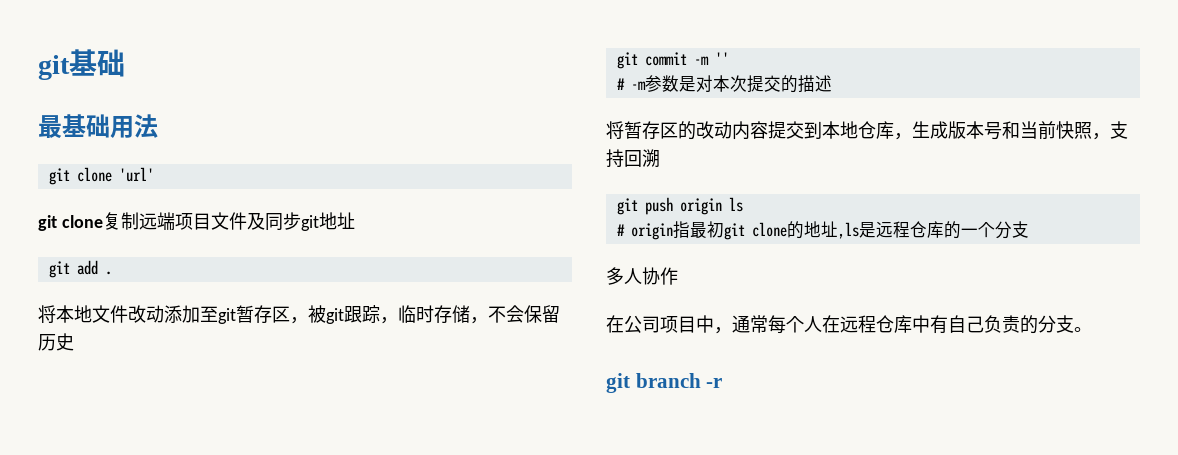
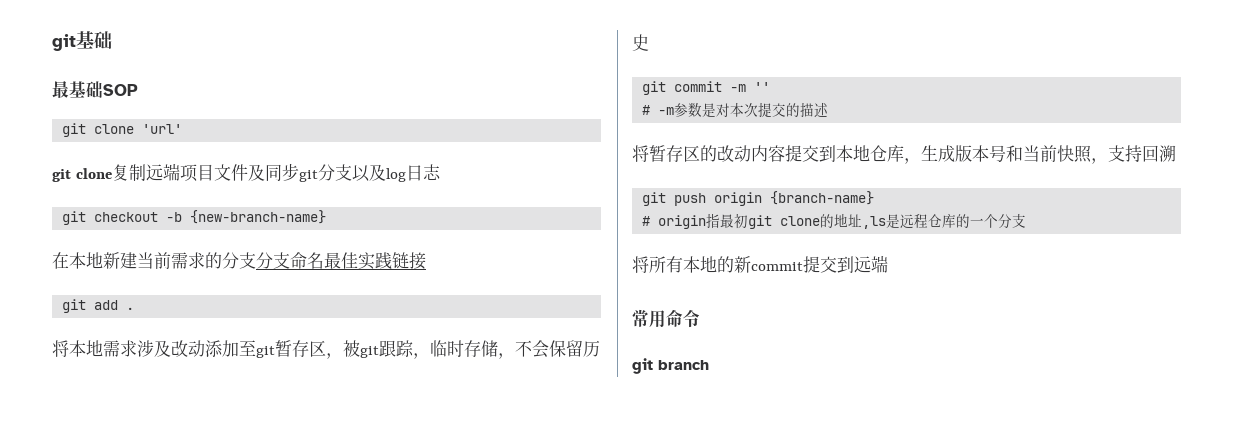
[110,114,158,138] 用法 -> [103,84,138,96] SOP
[318,212,355,230] 地址 -> [317,164,441,182] [62,210,327,225] [52,252,426,270] 分支以及log日志 // git checkout -b {new-branch-name} // 在本地新建当前需求的分支分支命名最佳实践链接
[92,305,128,323] 文件 -> [103,340,171,357] 需求涉及
[728,197,743,212] ls -> [770,191,875,205] {branch-name}
[606,267,678,285] [606,315,1092,334] 多人协作 // 在公司项目中，通常每个人在远程仓库中有自己负责的分支。 -> [632,255,888,273] [632,309,700,328] 将所有本地的新commit提交到远端 // 常用命令
[706,378,723,388] -r -> (709, 365) none

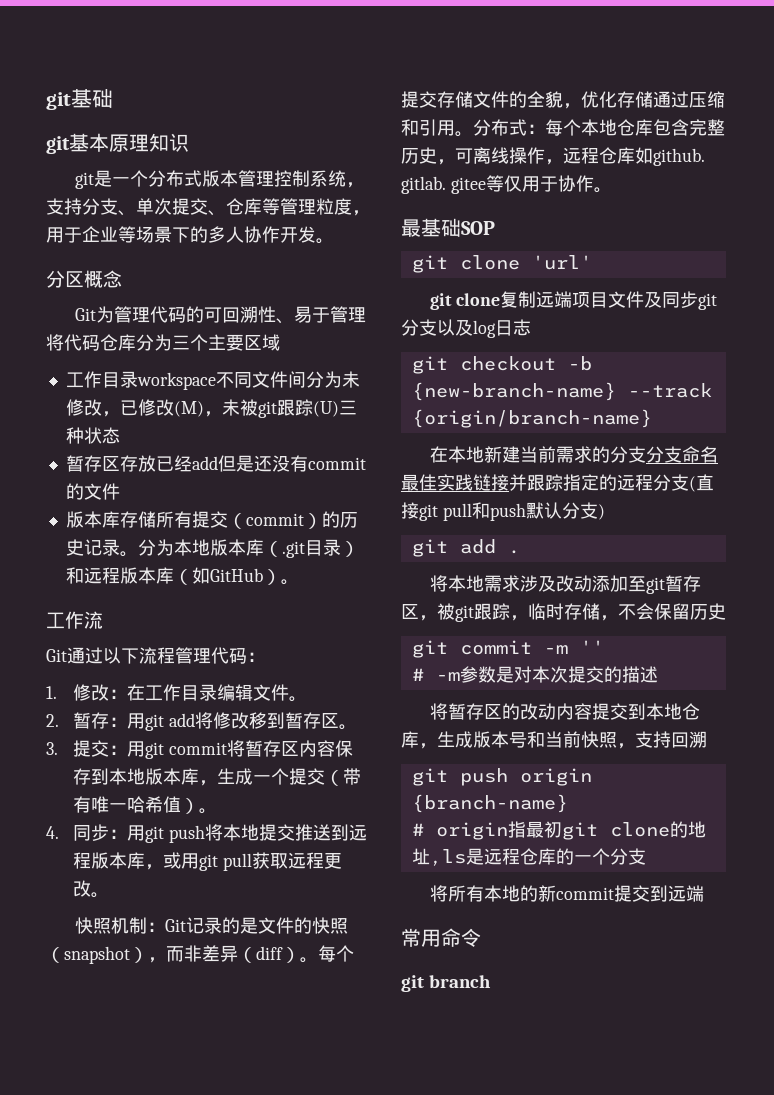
(112, 40) none -> [46,133,189,154] [74,170,364,189] [46,198,370,216] [46,226,334,244] [46,270,122,288] [74,306,366,324] [46,334,280,351] [65,371,360,390] [65,399,357,418] [65,427,120,444] [65,455,366,472] [65,483,120,500] [65,511,358,529] [65,539,359,558] [65,567,299,585] [46,611,103,629] [46,647,265,664] [46,684,308,702] [46,712,358,731] [46,740,354,759] [73,768,362,786] [73,796,218,814] [46,824,368,843] [73,852,343,871] [73,880,110,898] [74,917,348,934] [46,945,354,964] [401,91,725,109] [401,119,725,137] [401,147,705,166] [401,175,612,194] // git基本原理知识 // git是一个分布式版本管理控制系统，支持分支、单次提交、仓库等管理粒度，用于企业等场景下的多人协作开发。 // 分区概念 // Git为管理代码的可回溯性、易于管理将代码仓库分为三个主要区域 // 工作目录workspace不同文件间分为未修改，已修改(M)，未被git跟踪(U)三种状态 // 暂存区存放已经add但是还没有commit的文件 // 版本库存储所有提交（commit）的历史记录。分为本地版本库（.git目录）和远程版本库（如GitHub）。 // 工作流 // Git通过以下流程管理代码： // 1.修改：在工作目录编辑文件。 // 2.暂存：用git add将修改移到暂存区。 // 3.提交：用git commit将暂存区内容保存到本地版本库，生成一个提交（带有唯一哈希值）。 // 4.同步：用git push将本地提交推送到远程版本库，或用git pull获取远程更改。 // 快照机制：Git记录的是文件的快照（snapshot），而非差异（diff）。每个提交存储文件的全貌，优化存储通过压缩和引用。分布式：每个本地仓库包含完整历史，可离线操作，远程仓库如github. gitlab. gitee等仅用于协作。
(327, 217) none -> [627,383,712,398] [411,409,652,428] --track {origin/branch-name}
(426, 261) none -> [509,474,714,492] [401,502,605,521] 并跟踪指定的远程分支(直接git pull和push默认分支)

